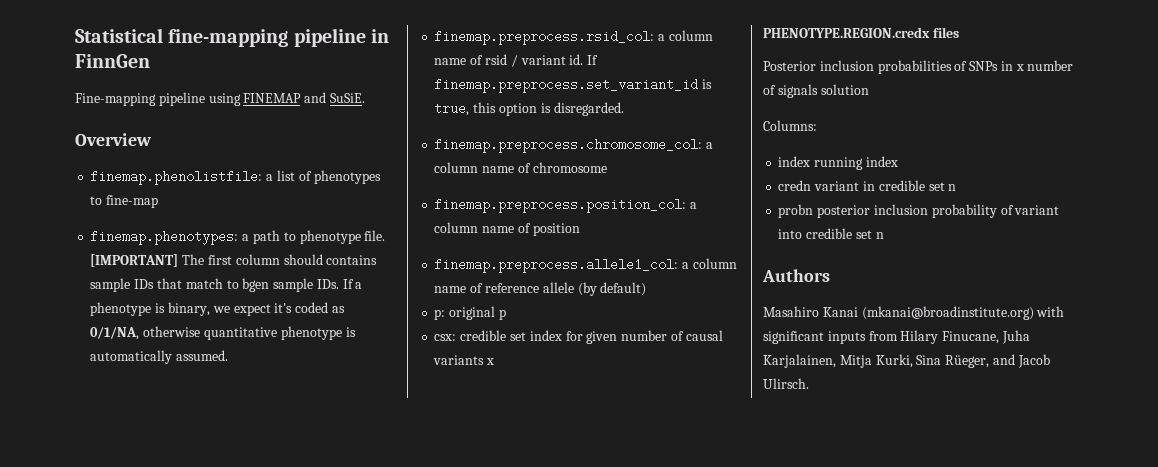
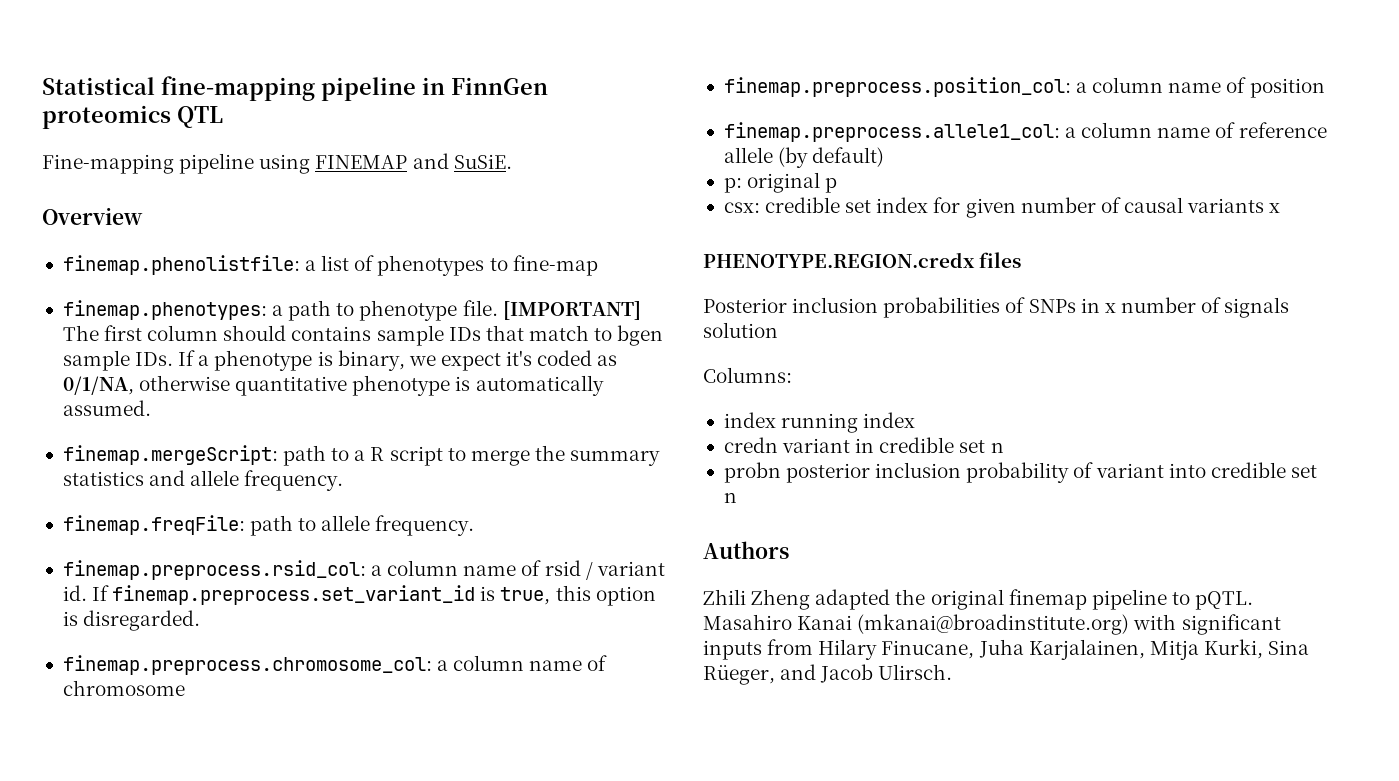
(150, 61) none -> [42,105,223,129] proteomics QTL
(229, 355) none -> [62,445,661,466] [62,470,344,491] [62,515,475,536] // finemap.mergeScript: path to a R script to merge the summary statistics and allele frequency. // finemap.freqFile: path to allele frequency.
(830, 275) none -> [703,589,1254,610] Zhili Zheng adapted the original finemap pipeline to pQTL.

